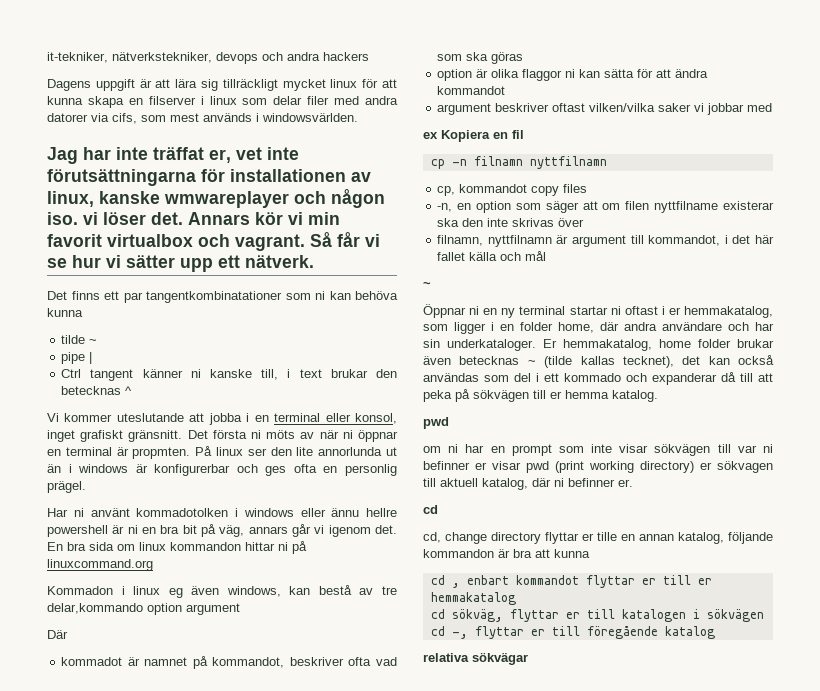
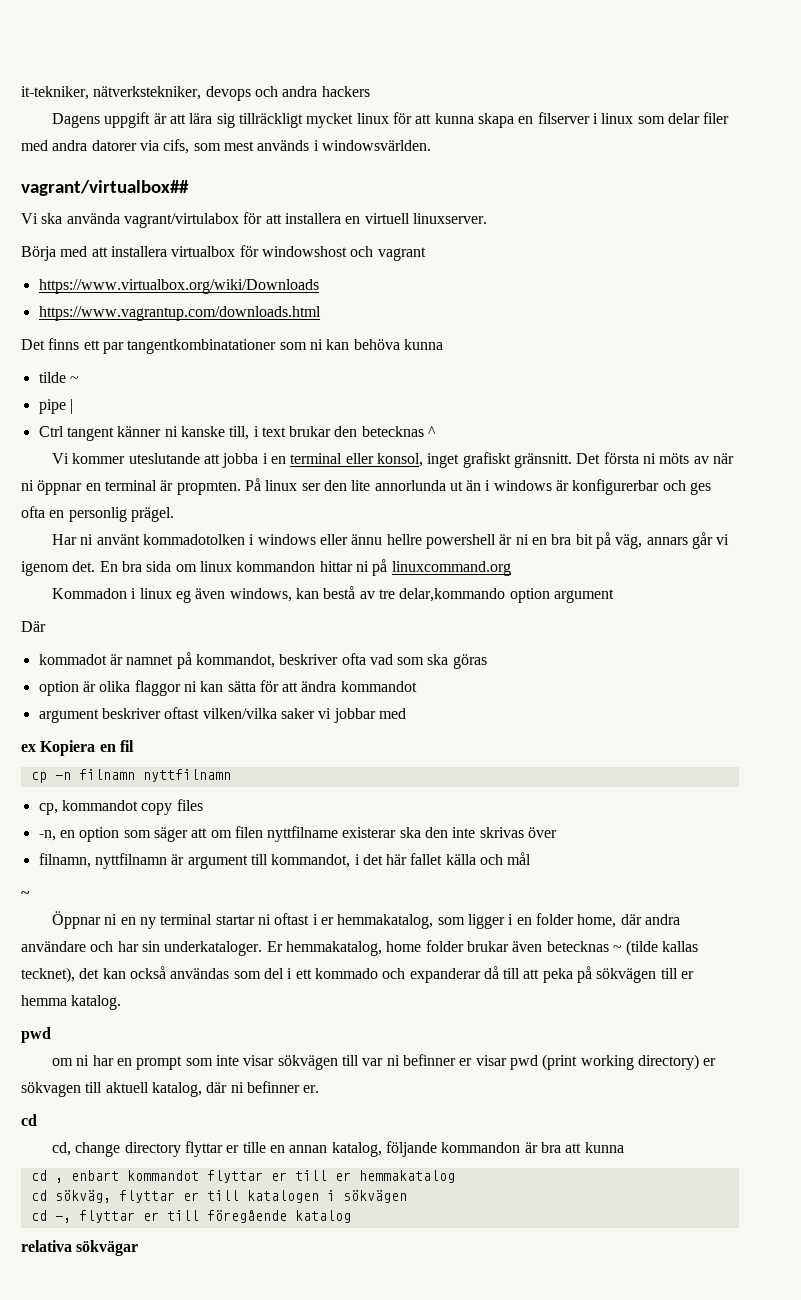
[47,147,299,164] [47,169,371,186] [47,189,385,208] [47,212,340,225] [47,232,380,251] [47,255,314,272] Jag har inte träffat er, vet inte förutsättningarna för installationen av linux, kanske wmwareplayer och någon iso. vi löser det. Annars kör vi min favorit virtualbox och vagrant. Så får vi se hur vi sätter upp ett nätverk. -> [21,180,189,196] [21,212,487,228] [21,245,426,261] [38,279,319,294] [38,306,321,321] vagrant/virtualbox## // Vi ska använda vagrant/virtulabox för att installera en virtuell linuxserver. // Börja med att installera virtualbox för windowshost och vagrant // https://www.virtualbox.org/wiki/Downloads // https://www.vagrantup.com/downloads.html

